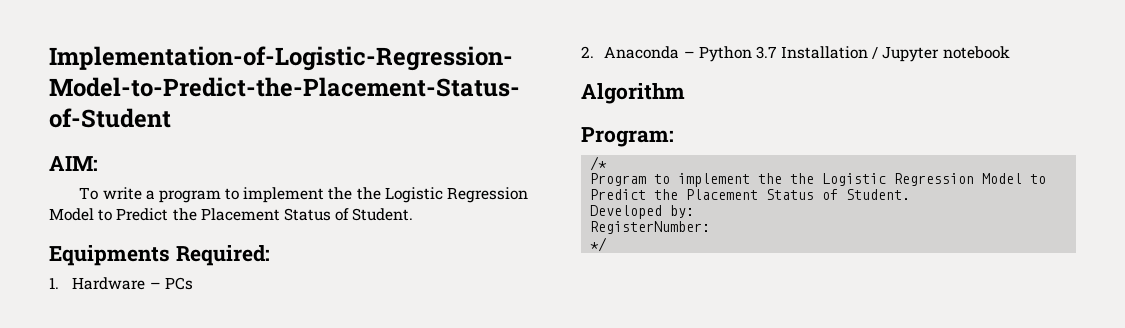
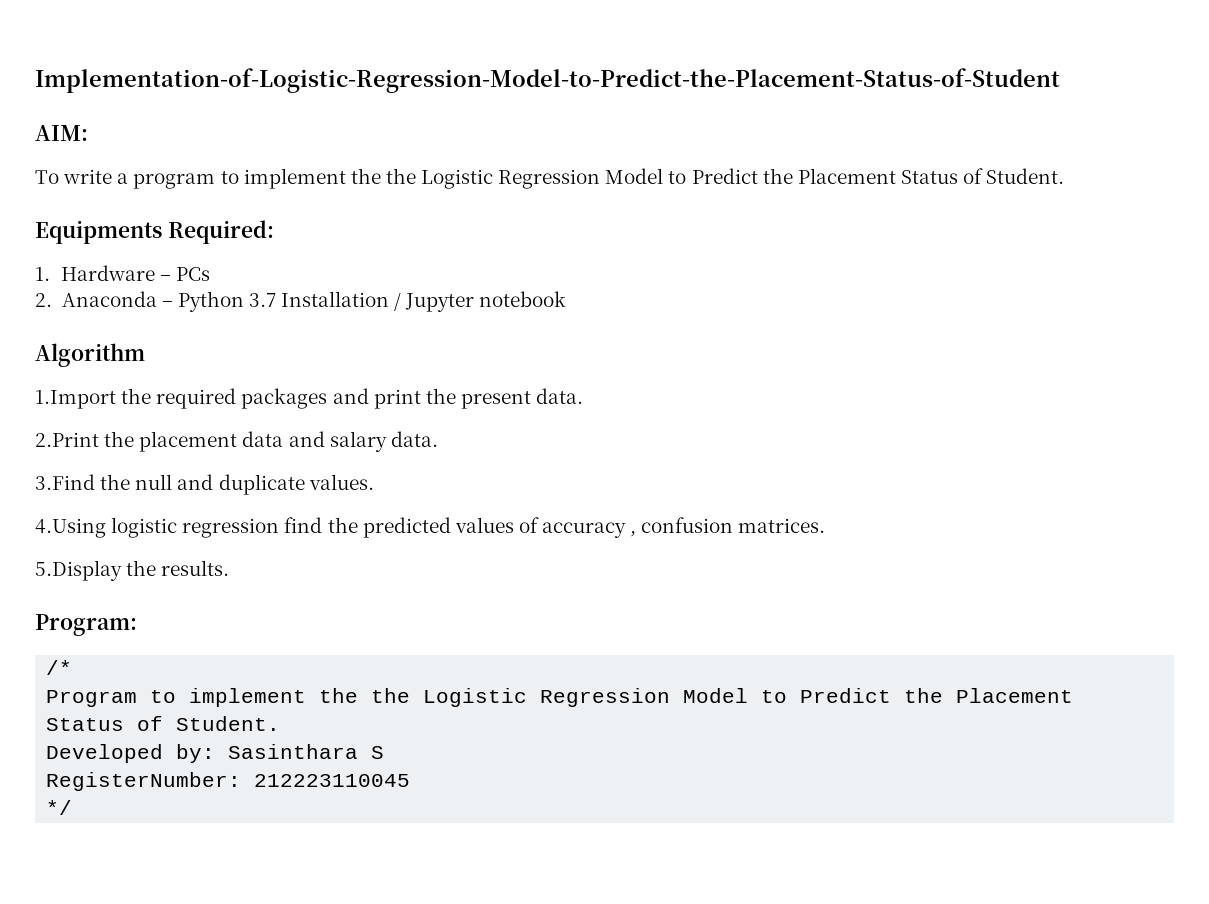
(685, 93) none -> [35,388,584,409] [35,431,438,452] [35,474,374,495] [35,517,826,538] [35,560,230,581] // 1.Import the required packages and print the present data. // 2.Print the placement data and salary data. // 3.Find the null and duplicate values. // 4.Using logistic regression find the predicted values of accuracy , confusion matrices. // 5.Display the results.
(695, 211) none -> [228,744,385,759] Sasinthara S
(711, 227) none -> [254,774,411,787] 212223110045

